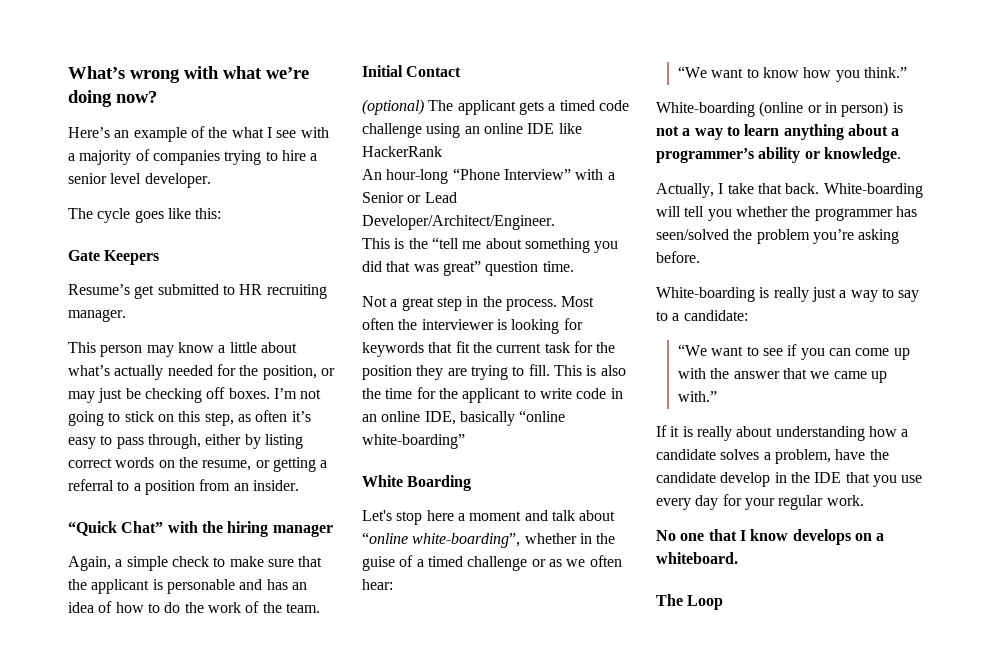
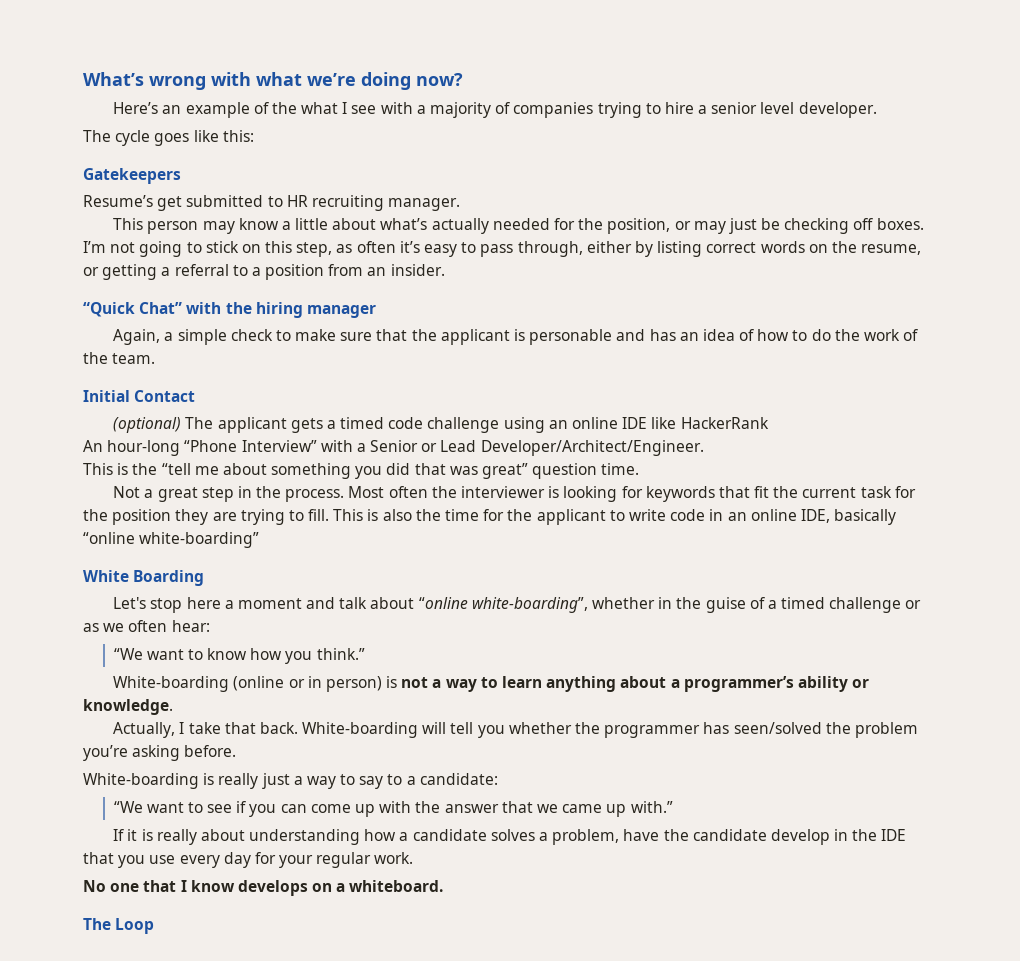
[68,250,160,265] Gate Keepers -> [83,168,181,184] Gatekeepers

